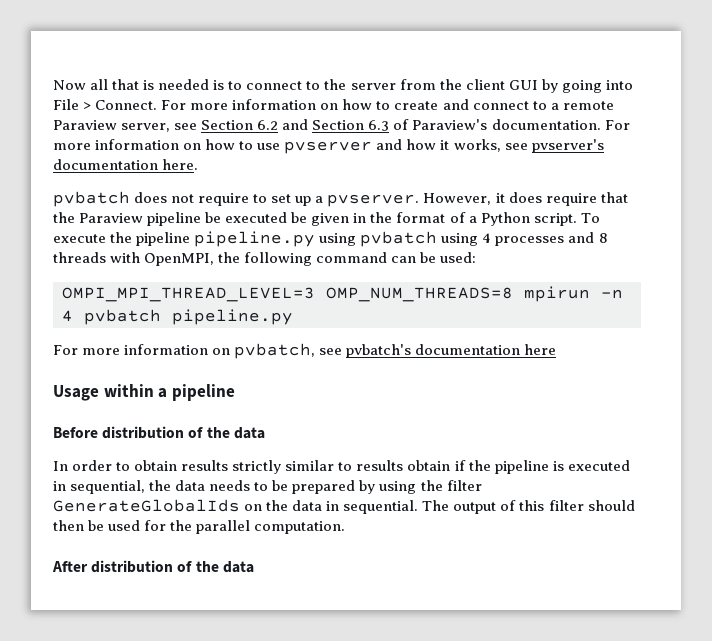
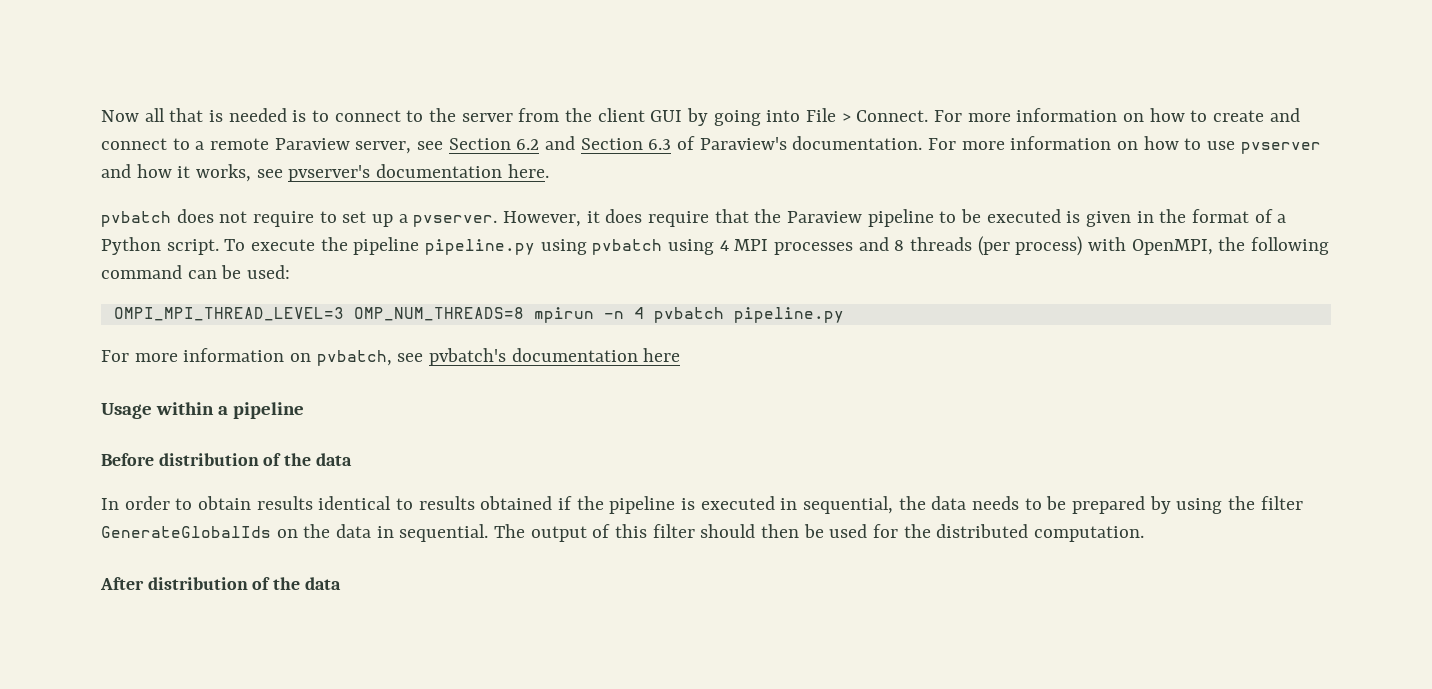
(202, 219) none -> [939,211,957,223] to
[291,212,308,223] be -> [1066,211,1081,223] is
(492, 238) none -> [734,239,769,251] MPI
(106, 257) none -> [977,236,1083,256] (per process)
[232,460,335,474] strictly similar -> [318,496,392,510] identical
[407,460,451,471] obtain -> [480,496,553,510] obtained
[196,520,251,534] parallel -> [936,524,1029,538] distributed

